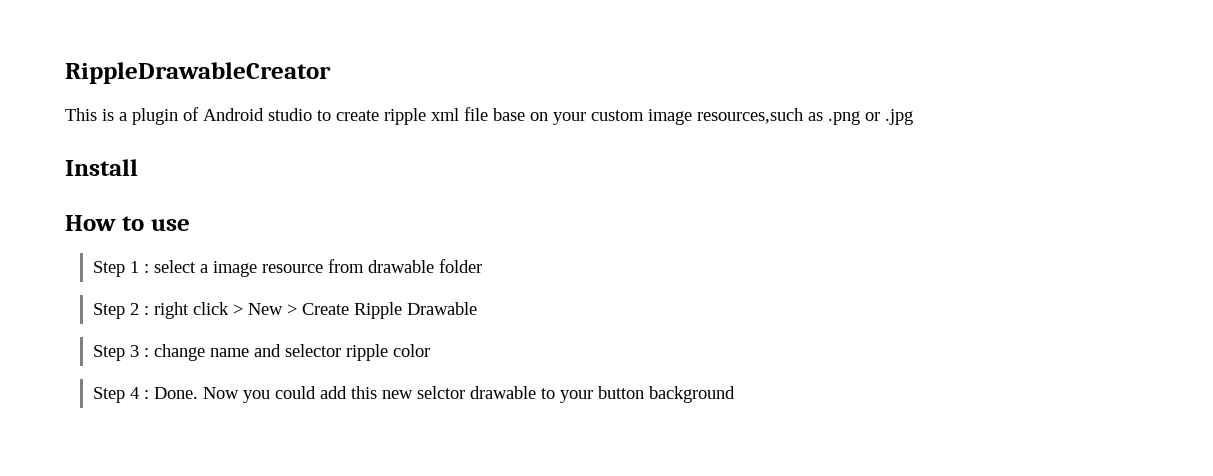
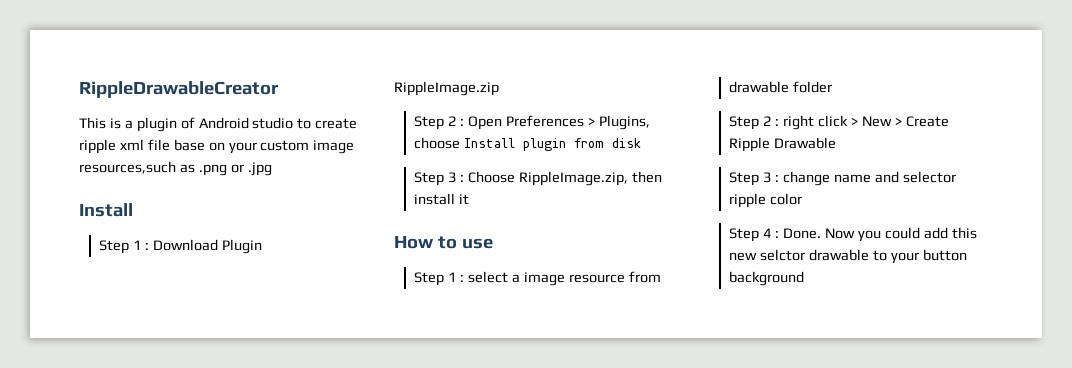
(138, 167) none -> [99,239,262,254] [394,81,499,96] [414,115,650,130] [414,137,642,151] [414,171,662,186] [414,193,470,205] // Step 1 : Download Plugin // RippleImage.zip // Step 2 : Open Preferences > Plugins, choose Install plugin from disk // Step 3 : Choose RippleImage.zip, then install it

